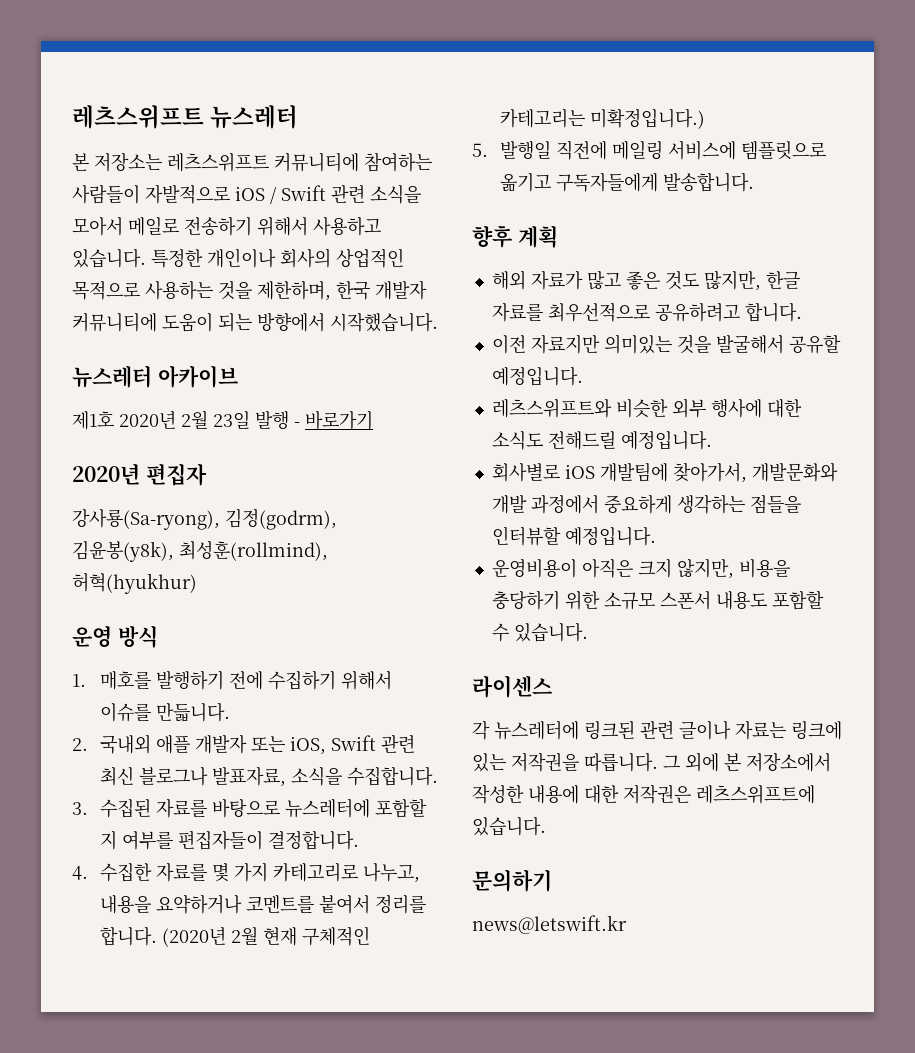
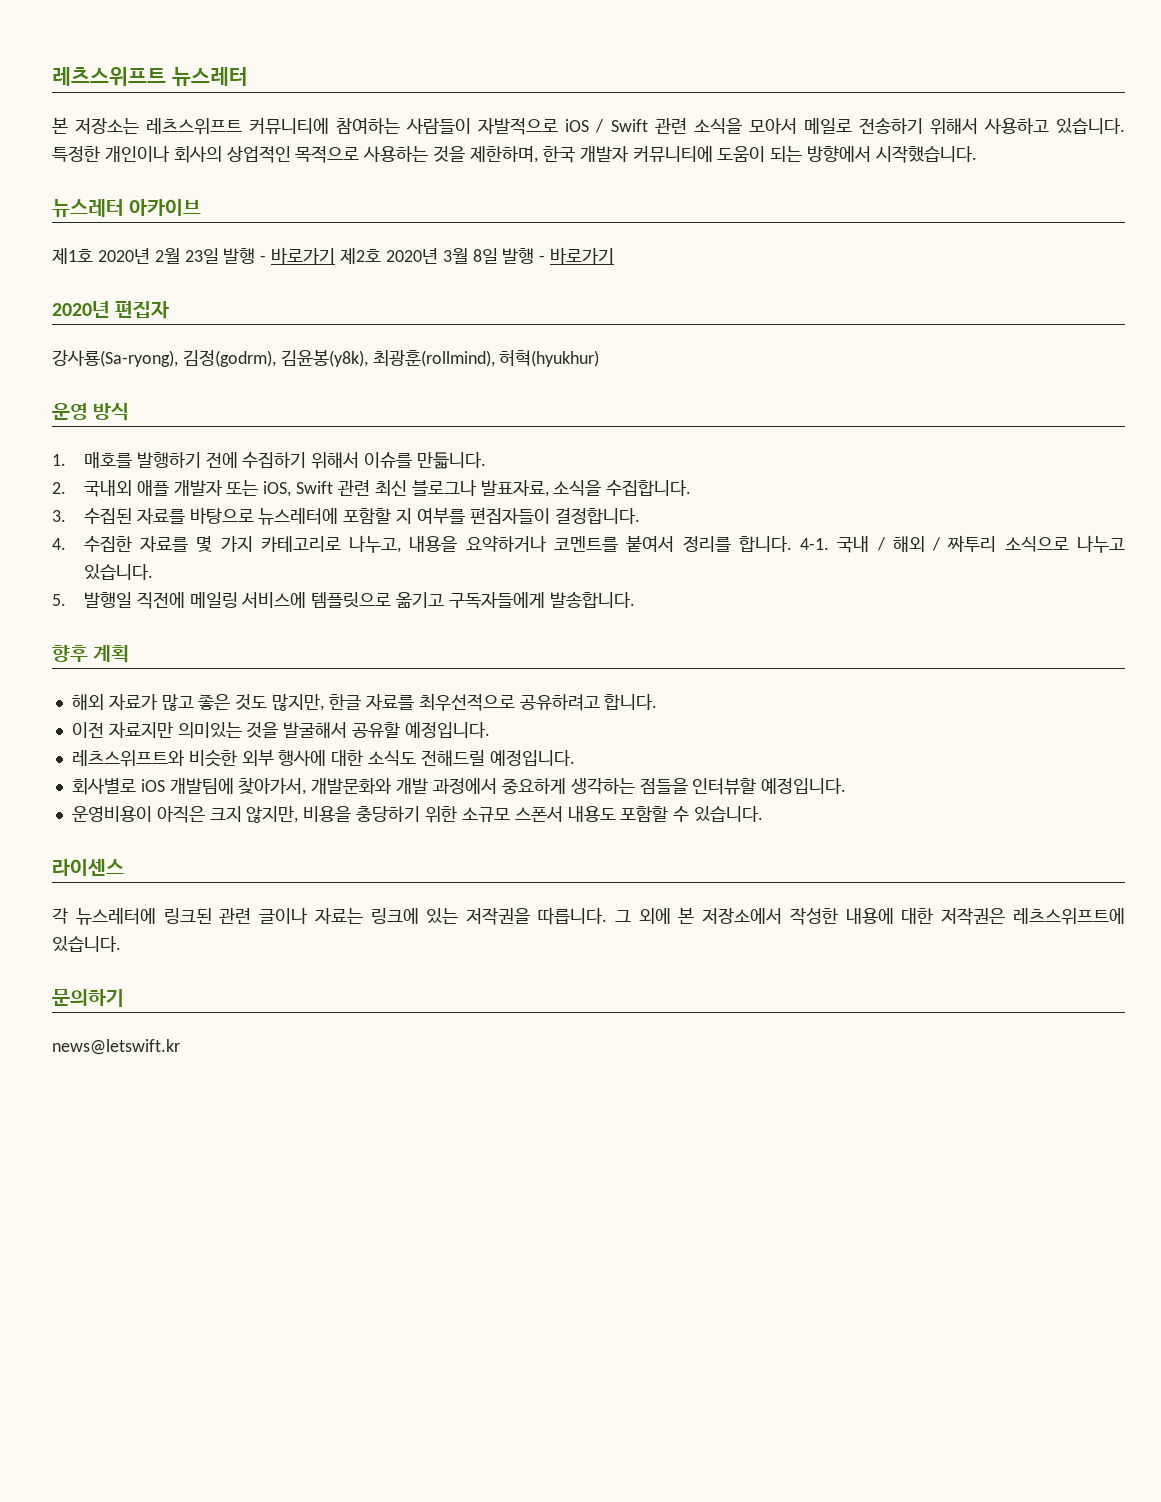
(373, 420) none -> [340,247,615,264] 제2호 2020년 3월 8일 발행 - 바로가기
[179,541,328,561] 최성훈(rollmind), -> [372,350,495,367] 최광훈(rollmind),
[162,926,371,947] [500,108,706,129] (2020년 2월 현재 구체적인 카테고리는 미확정입니다.) -> [800,535,1125,553] [83,564,153,580] 4-1. 국내 / 해외 / 짜투리 소식으로 나누고 있습니다.

